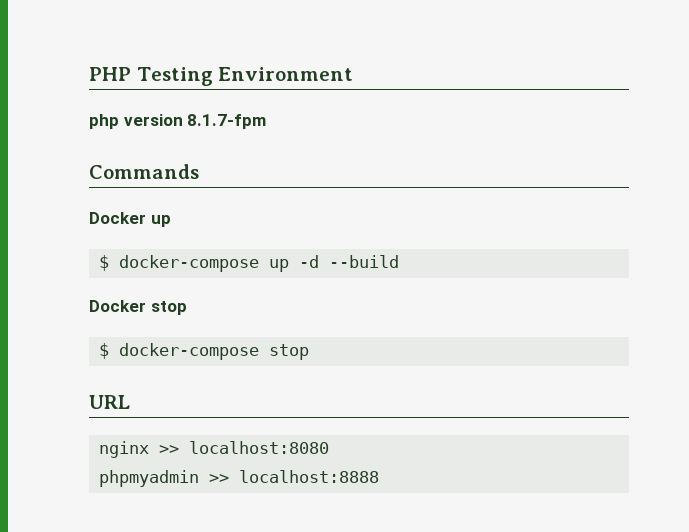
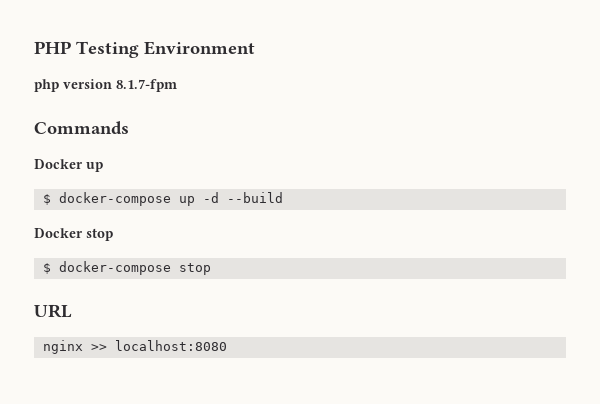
[99,470,380,487] // phpmyadmin >> localhost:8888 -> (227, 345) none

